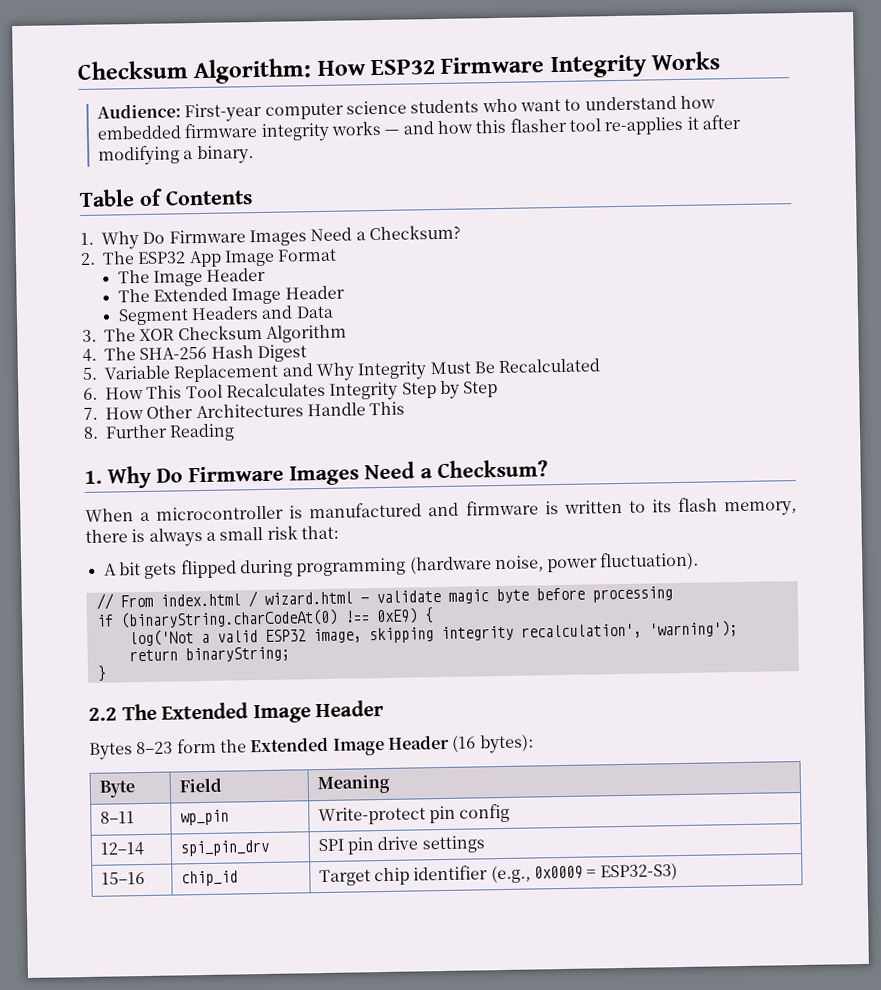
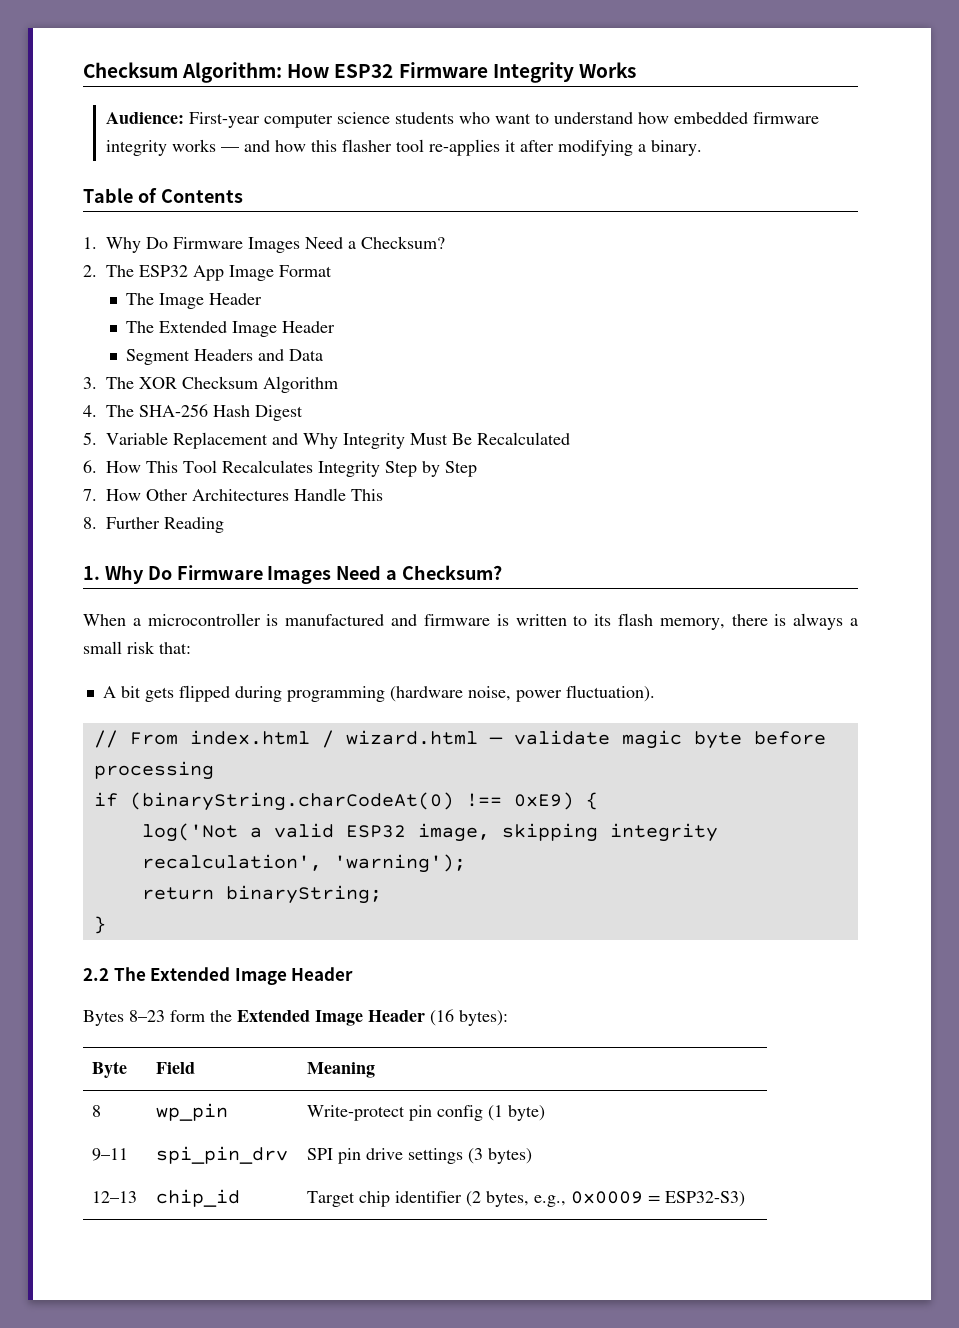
[99,811,135,824] 8–11 -> [92,1105,102,1117] 8
[99,842,144,856] // 12–14 -> [488,1105,546,1121] [92,1148,129,1161] (1 byte) // 9–11
[100,872,145,885] // 15–16 -> [468,1148,533,1164] [92,1191,138,1203] (3 bytes) // 12–13
[490,865,531,884] (e.g., -> [466,1191,567,1207] (2 bytes, e.g.,

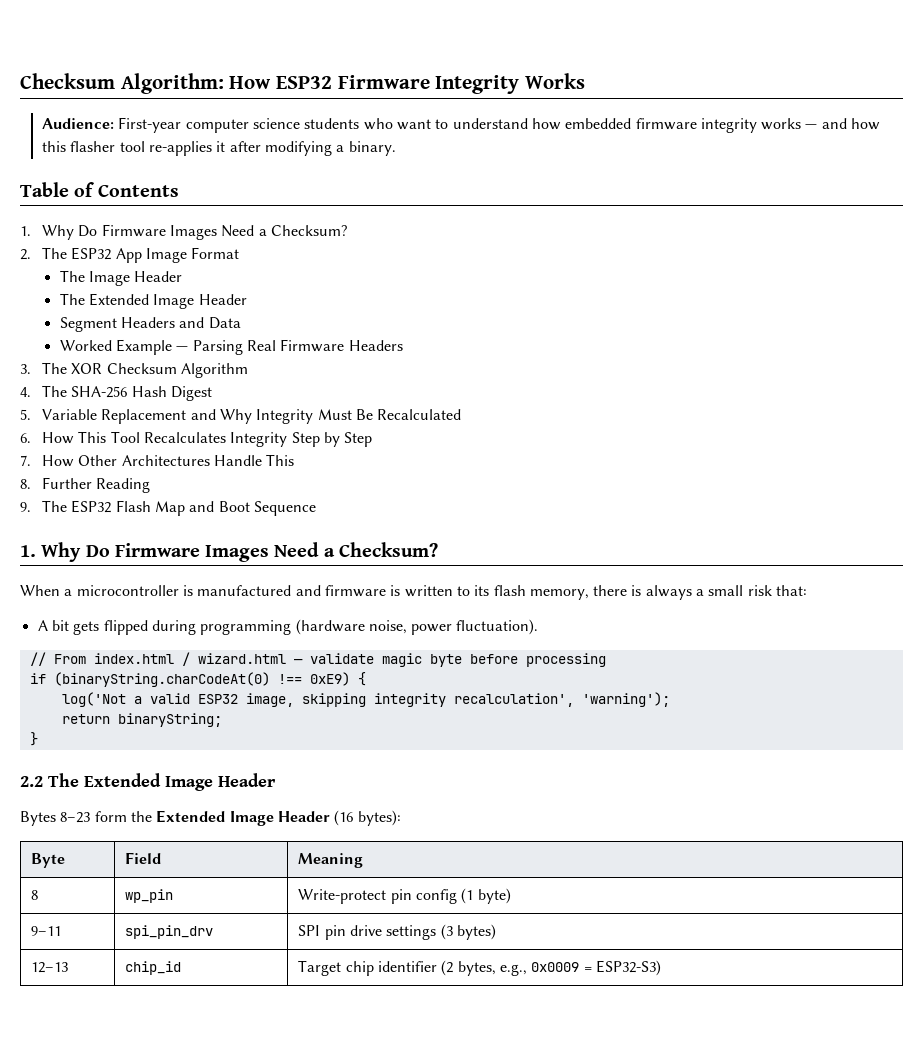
(323, 355) none -> [59,339,403,355] // Worked Example — Parsing Real Firmware Headers
(224, 525) none -> [20,500,316,516] // 9. The ESP32 Flash Map and Boot Sequence

